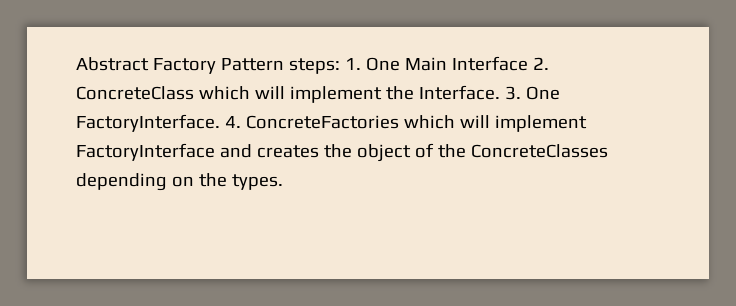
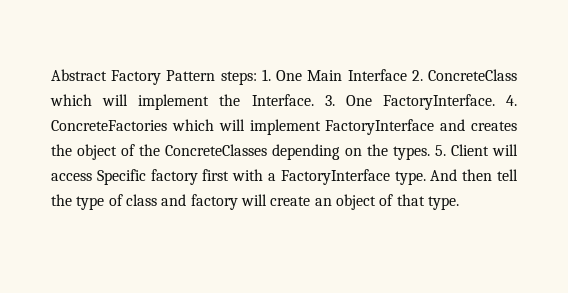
(283, 182) none -> [434,144,518,156] [51,169,519,185] [51,194,459,210] 5. Client will access Specific factory first with a FactoryInterface type. And then tell the type of class and factory will create an object of that type.

